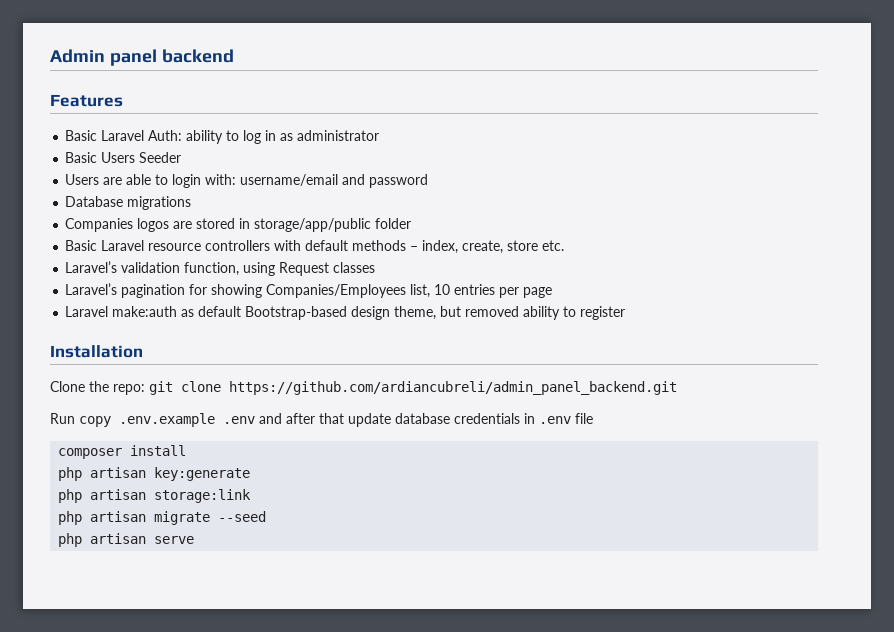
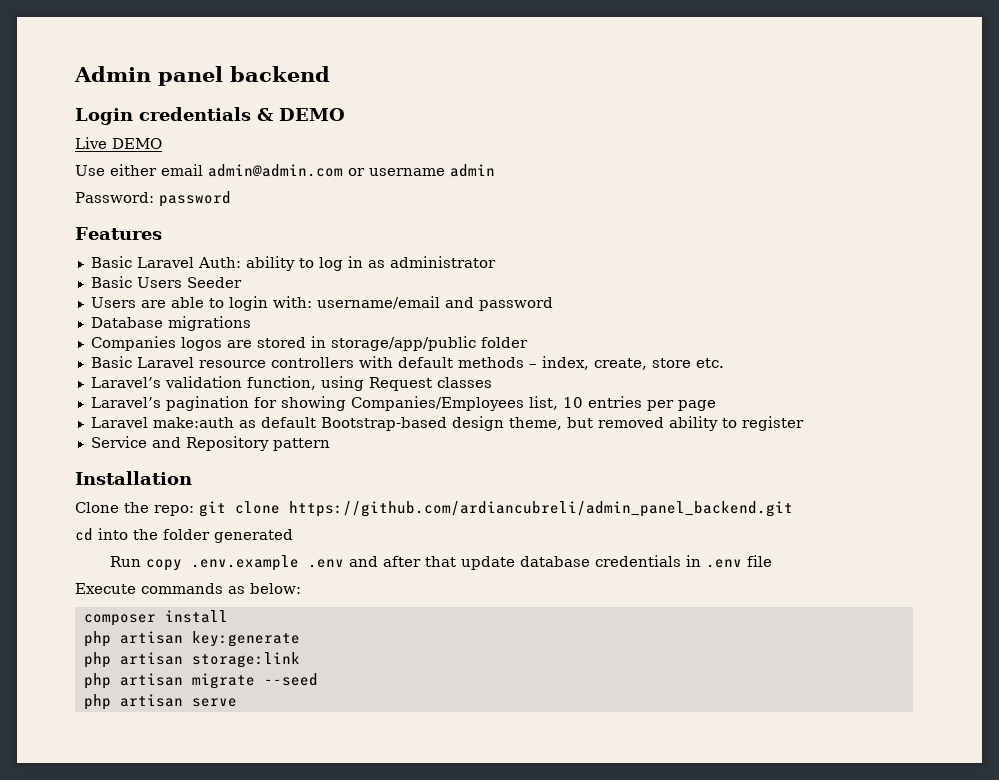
(234, 56) none -> [75,107,345,125] [75,137,162,149] [75,164,495,177] [75,191,231,207] // Login credentials & DEMO // Live DEMO // Use either email admin@admin.com or username admin // Password: password
(626, 313) none -> [90,436,330,451] // Service and Repository pattern
(677, 388) none -> [75,528,293,543] // cd into the folder generated
(593, 418) none -> [75,583,301,594] // Execute commands as below:

